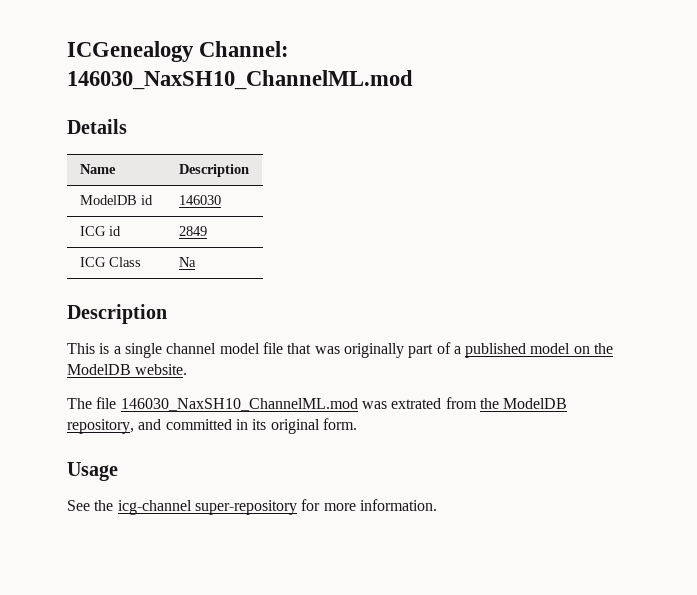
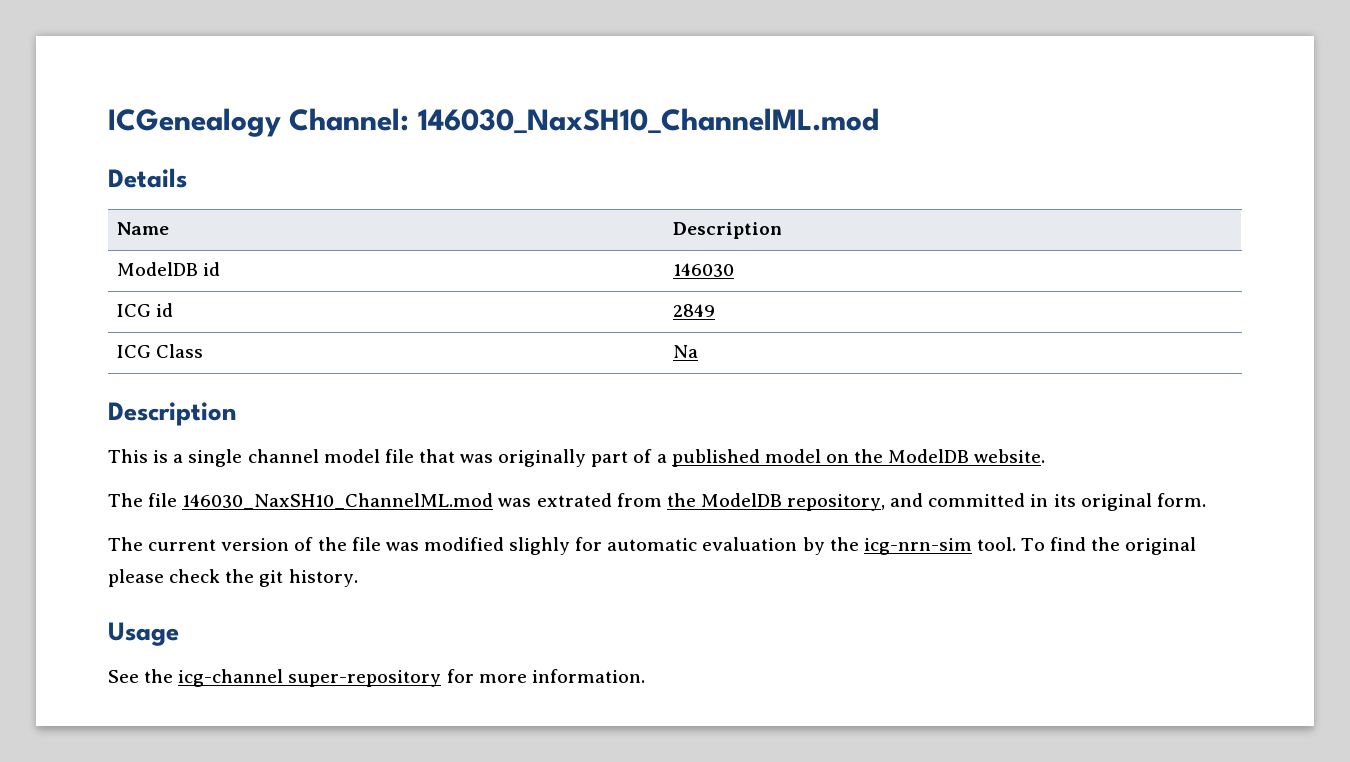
(357, 424) none -> [108,537,1197,555] [108,569,358,587] // The current version of the file was modified slighly for automatic evaluation by the icg-nrn-sim tool. To find the original please check the git history.

